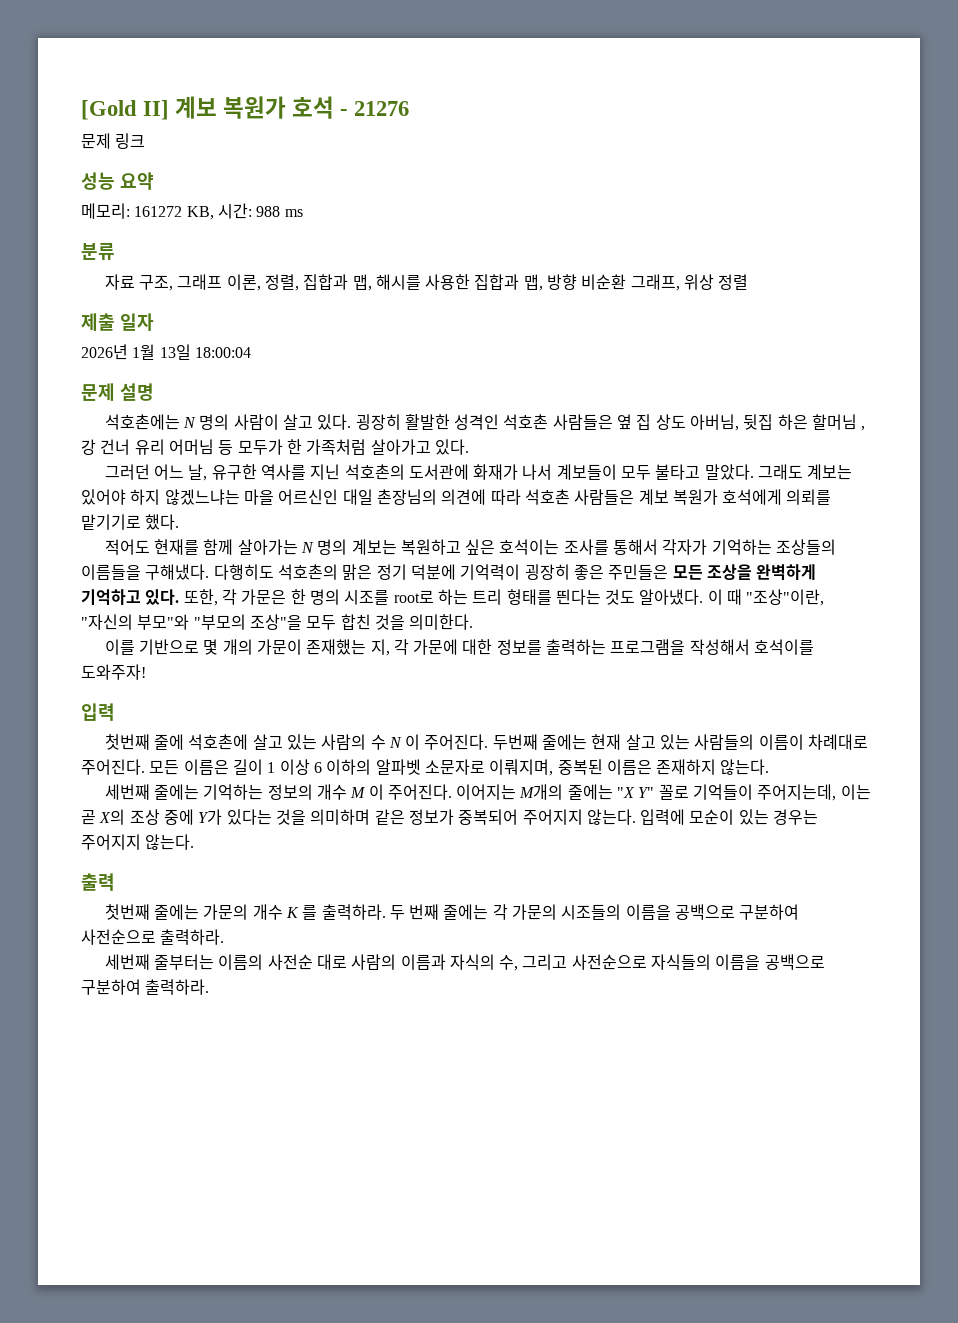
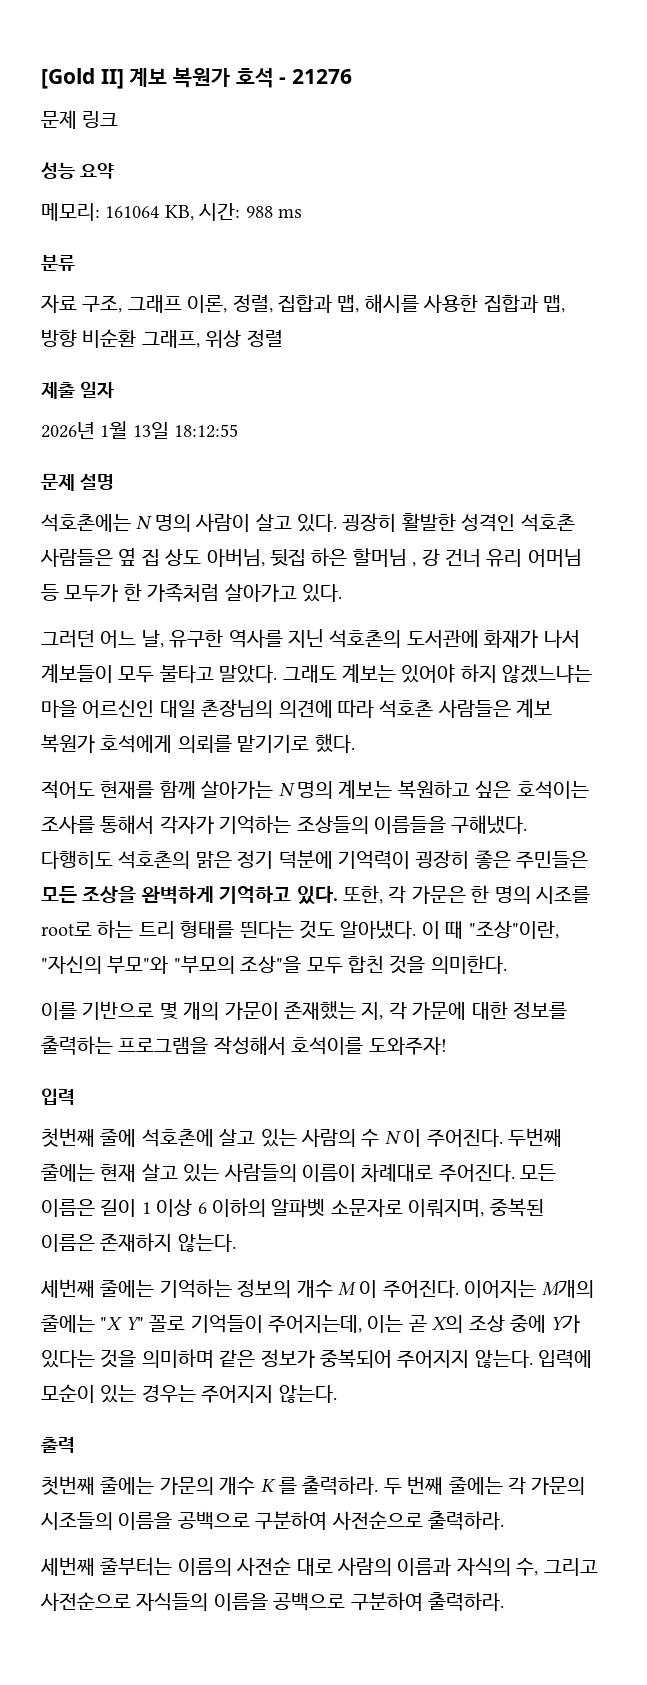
[134,206,183,217] 161272 -> [105,206,160,218] 161064
[194,347,251,358] 18:00:04 -> [174,424,239,438] 18:12:55

